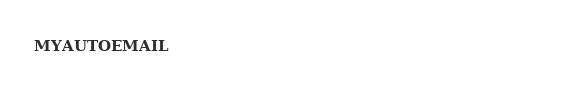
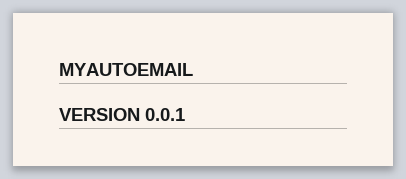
(169, 45) none -> [59,108,185,121] // VERSION 0.0.1

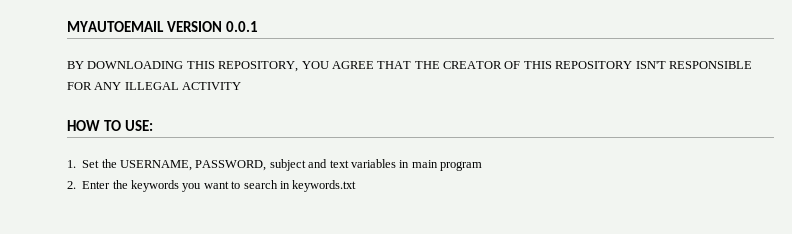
(193, 69) // -> (164, 26) none
(185, 114) none -> [67,61,752,72] [67,82,242,90] [67,120,153,131] [67,159,482,171] [67,180,357,192] // BY DOWNLOADING THIS REPOSITORY, YOU AGREE THAT THE CREATOR OF THIS REPOSITORY ISN'T RESPONSIBLE FOR ANY ILLEGAL ACTIVITY // HOW TO USE: // 1. Set the USERNAME, PASSWORD, subject and text variables in main program // 2. Enter the keywords you want to search in keywords.txt

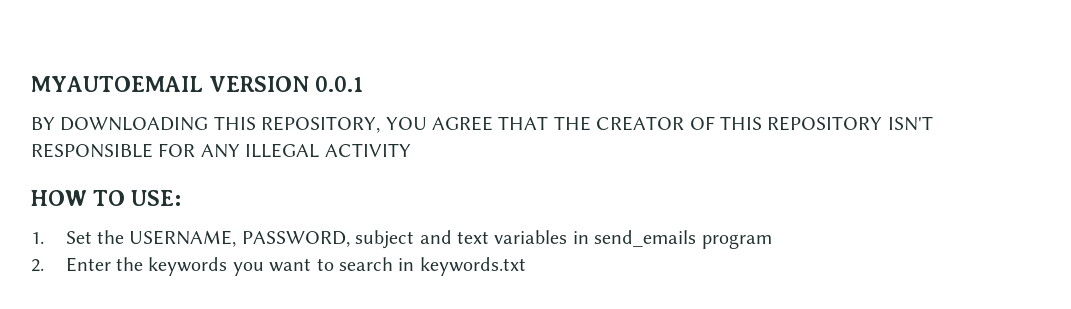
[411,160,438,168] main -> [594,230,697,247] send_emails

